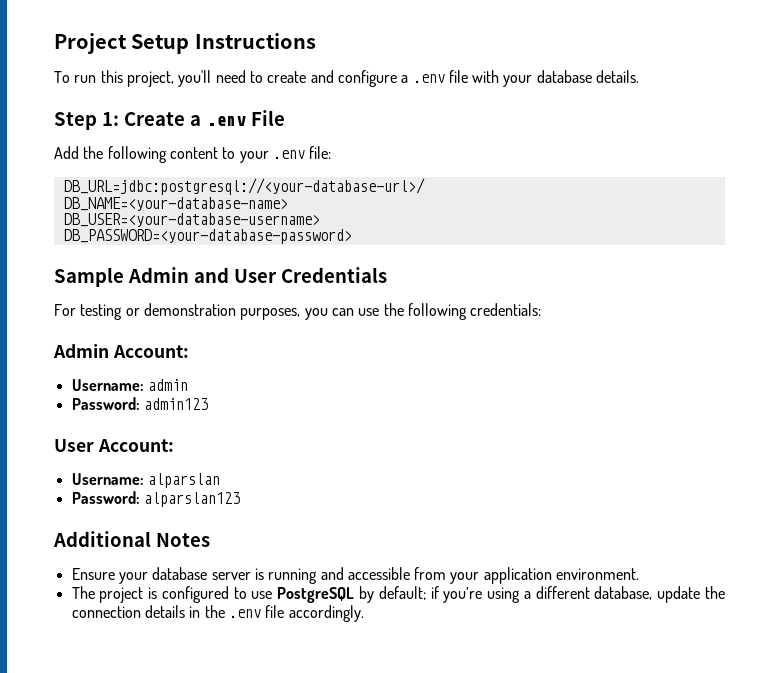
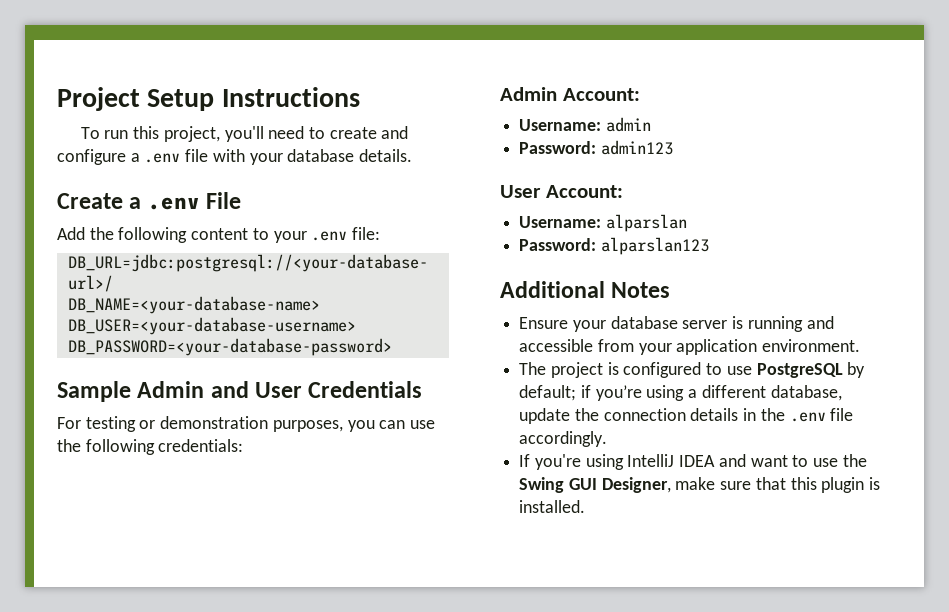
[54,112,119,130] Step 1: -> (413, 155) none
(364, 613) none -> [519,454,867,470] [519,477,881,493] [519,500,586,513] // If you're using IntelliJ IDEA and want to use the Swing GUI Designer, make sure that this plugin is installed.

